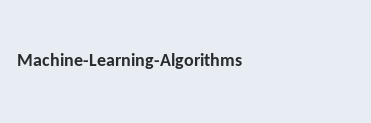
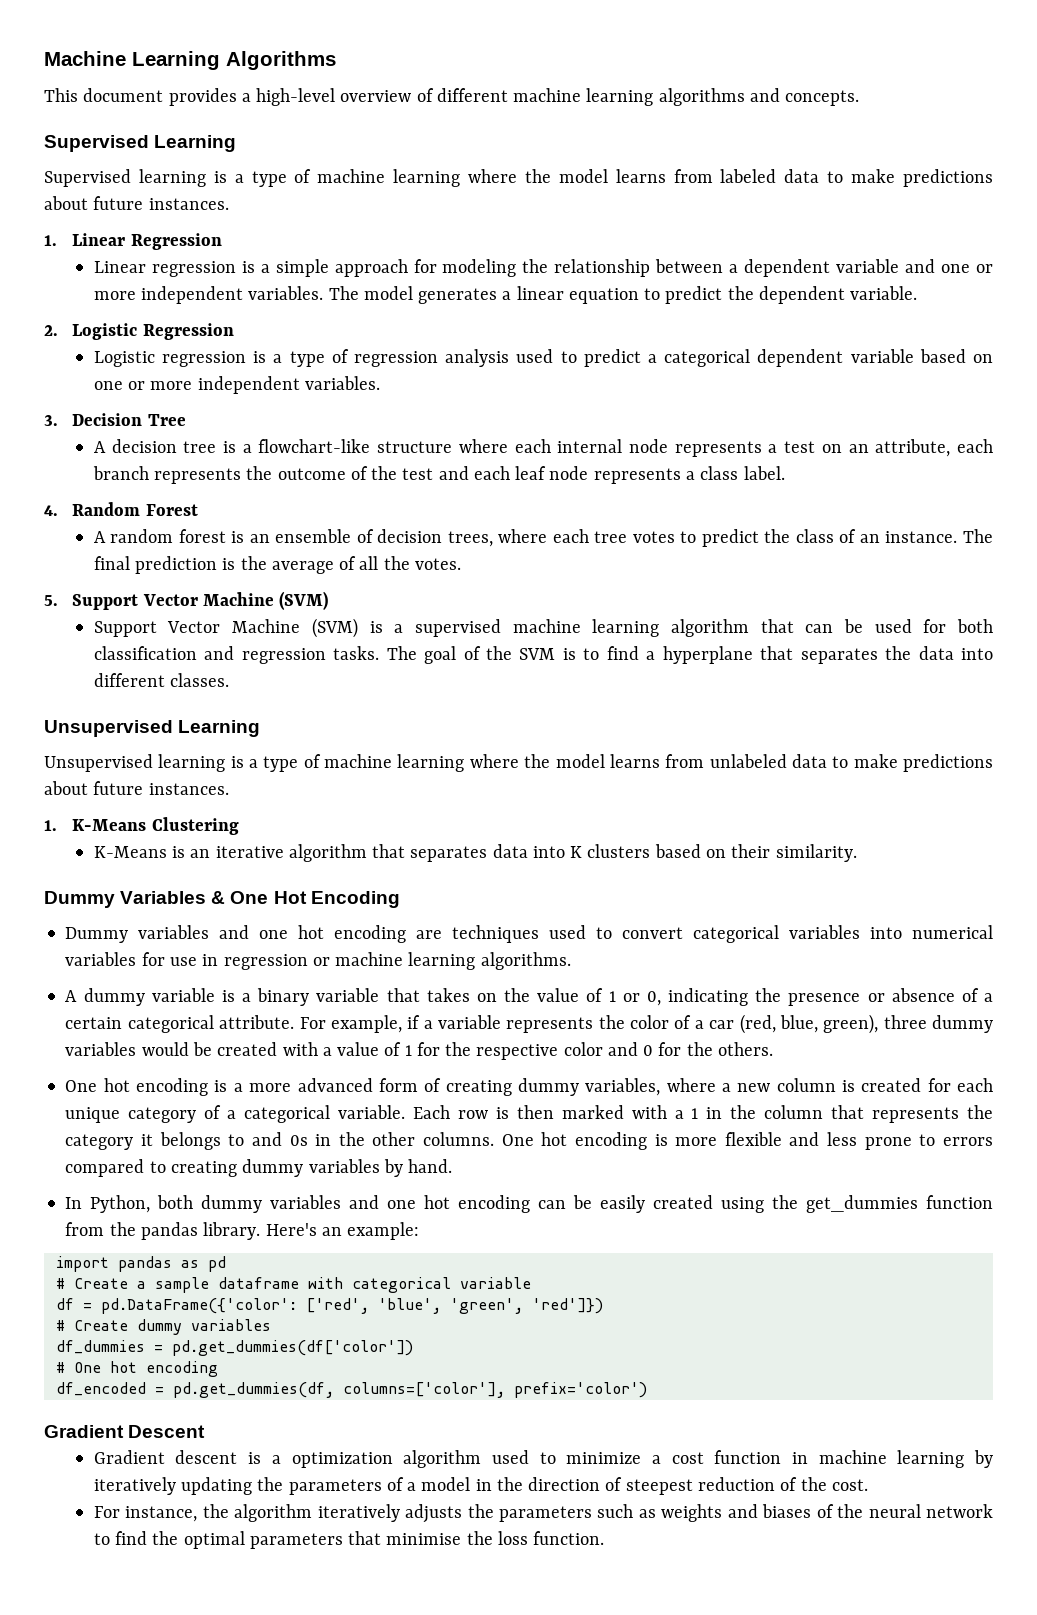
[17,53,242,69] Machine-Learning-Algorithms -> [44,51,336,70] [44,88,860,106] [44,135,237,152] [44,169,993,187] [44,196,229,210] [44,233,222,250] [93,259,993,277] [93,286,918,304] [44,323,234,340] [93,349,993,367] [93,376,380,394] [44,413,186,426] [93,439,993,457] [92,466,785,484] [44,502,198,516] [93,529,993,547] [93,556,461,574] [44,591,329,610] [93,618,993,638] [93,646,993,664] [93,673,230,687] [44,720,261,737] [44,754,994,772] [44,781,229,795] [44,817,239,835] [93,844,857,862] [44,891,400,908] [65,925,994,943] [65,952,571,970] [65,988,993,1006] [65,1014,994,1034] [65,1042,773,1060] [65,1078,993,1096] [65,1105,993,1123] [65,1132,994,1150] [65,1159,453,1177] [65,1195,993,1213] [65,1222,420,1240] [55,1256,226,1272] [55,1277,531,1293] [55,1298,603,1314] [55,1319,271,1335] [55,1340,413,1356] [55,1361,218,1377] [55,1382,647,1398] [44,1425,206,1438] [93,1450,993,1468] [93,1477,868,1495] [93,1504,993,1523] [93,1531,605,1549] Machine Learning Algorithms // This document provides a high-level overview of different machine learning algorithms and concepts. // Supervised Learning // Supervised learning is a type of machine learning where the model learns from labeled data to make predictions about future instances. // 1. Linear Regression // Linear regression is a simple approach for modeling the relationship between a dependent variable and one or more independent variables. The model generates a linear equation to predict the dependent variable. // 2. Logistic Regression // Logistic regression is a type of regression analysis used to predict a categorical dependent variable based on one or more independent variables. // 3. Decision Tree // A decision tree is a flowchart-like structure where each internal node represents a test on an attribute, each branch represents the outcome of the test and each leaf node represents a class label. // 4. Random Forest // A random forest is an ensemble of decision trees, where each tree votes to predict the class of an instance. The final prediction is the average of all the votes. // 5. Support Vector Machine (SVM) // Support Vector Machine (SVM) is a supervised machine learning algorithm that can be used for both classification and regression tasks. The goal of the SVM is to find a hyperplane that separates the data into different classes. // Unsupervised Learning // Unsupervised learning is a type of machine learning where the model learns from unlabeled data to make predictions about future instances. // 1. K-Means Clustering // K-Means is an iterative algorithm that separates data into K clusters based on their similarity. // Dummy Variables & One Hot Encoding // Dummy variables and one hot encoding are techniques used to convert categorical variables into numerical variables for use in regression or machine learning algorithms. // A dummy variable is a binary variable that takes on the value of 1 or 0, indicating the presence or absence of a certain categorical attribute. For example, if a variable represents the color of a car (red, blue, green), three dummy variables would be created with a value of 1 for the respective color and 0 for the others. // One hot encoding is a more advanced form of creating dummy variables, where a new column is created for each unique category of a categorical variable. Each row is then marked with a 1 in the column that represents the category it belongs to and 0s in the other columns. One hot encoding is more flexible and less prone to errors compared to creating dummy variables by hand. // In Python, both dummy variables and one hot encoding can be easily created using the get_dummies function from the pandas library. Here's an example: // import pandas as pd // # Create a sample dataframe with categorical variable // df = pd.DataFrame({'color': ['red', 'blue', 'green', 'red']}) // # Create dummy variables // df_dummies = pd.get_dummies(df['color']) // # One hot encoding // df_encoded = pd.get_dummies(df, columns=['color'], prefix='color') // Gradient Descent // Gradient descent is a optimization algorithm used to minimize a cost function in machine learning by iteratively updating the parameters of a model in the direction of steepest reduction of the cost. // For instance, the algorithm iteratively adjusts the parameters such as weights and biases of the neural network to find the optimal parameters that minimise the loss function.

